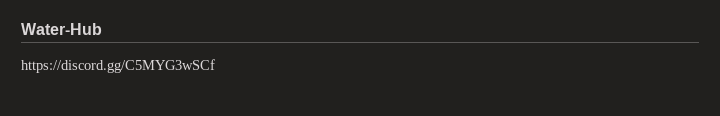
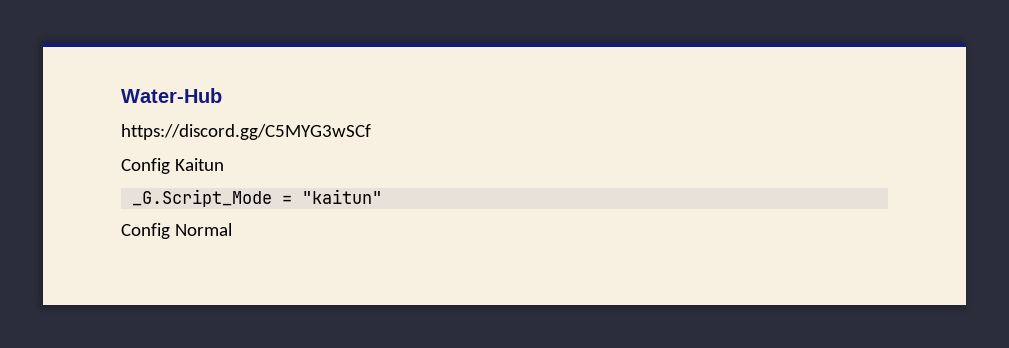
(215, 66) none -> [121,158,224,174] [132,189,383,207] [121,223,232,239] // Config Kaitun // _G.Script_Mode = "kaitun" // Config Normal

